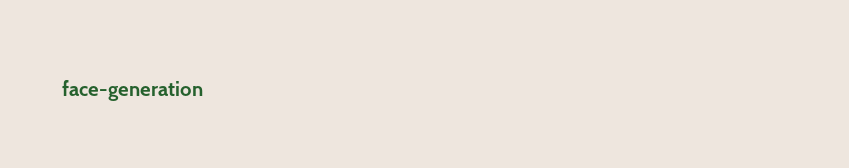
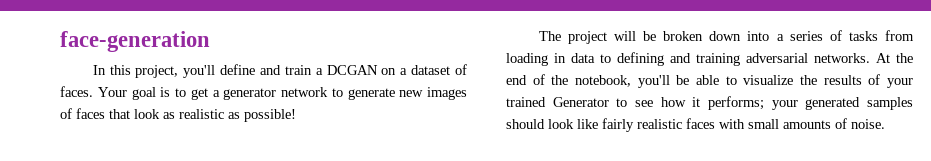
(203, 90) none -> [92,64,467,78] [60,86,467,100] [60,108,296,122] [538,30,914,44] [506,52,913,66] [506,74,913,88] [506,96,913,110] [506,118,885,132] // In this project, you'll define and train a DCGAN on a dataset of faces. Your goal is to get a generator network to generate new images of faces that look as realistic as possible! // The project will be broken down into a series of tasks from loading in data to defining and training adversarial networks. At the end of the notebook, you'll be able to visualize the results of your trained Generator to see how it performs; your generated samples should look like fairly realistic faces with small amounts of noise.

